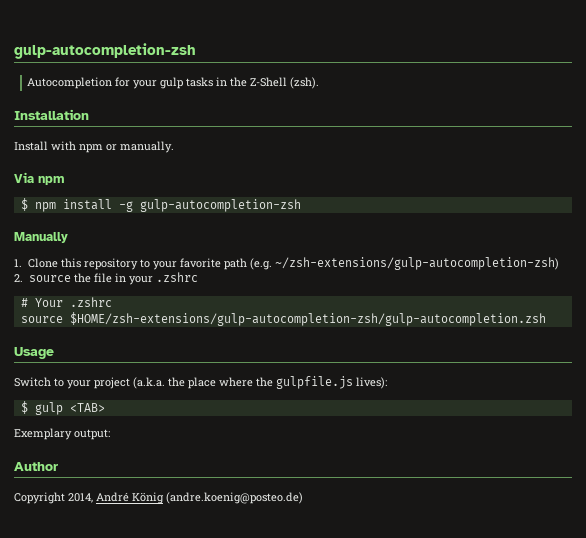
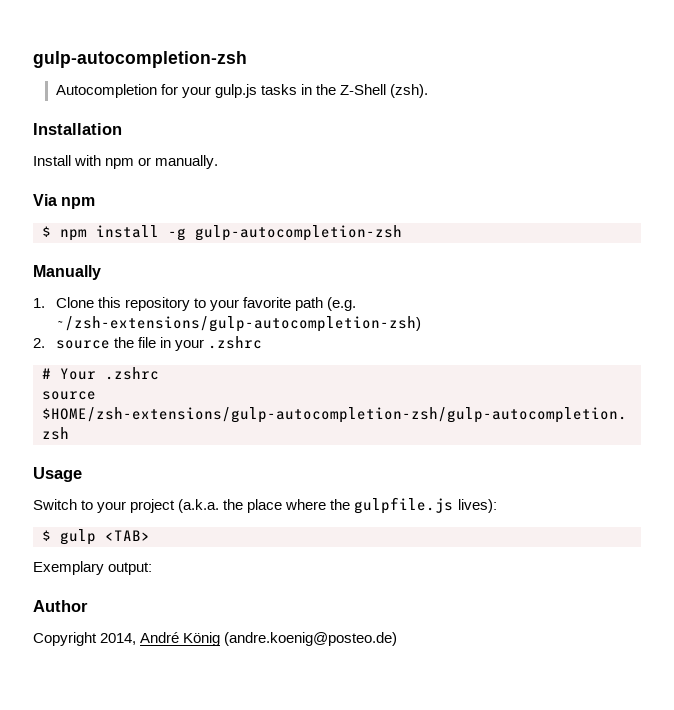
[160,77,184,89] gulp -> [214,84,257,98] gulp.js

